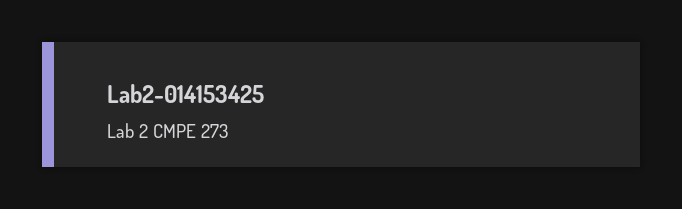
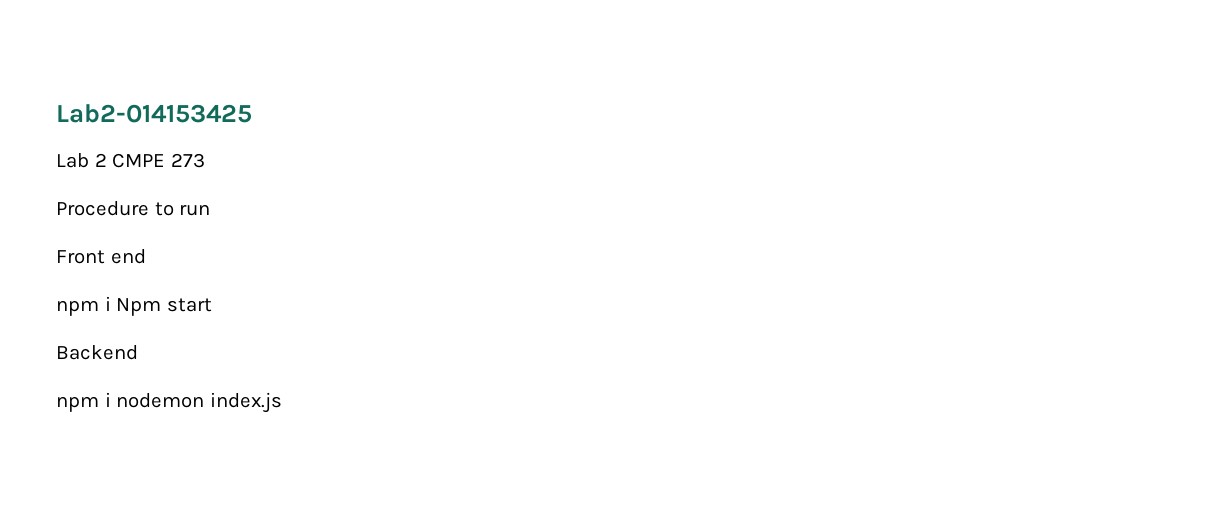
(229, 131) none -> [56,201,211,216] [56,249,146,264] [56,296,212,316] [56,345,138,360] [56,392,282,413] // Procedure to run // Front end // npm i Npm start // Backend // npm i nodemon index.js

